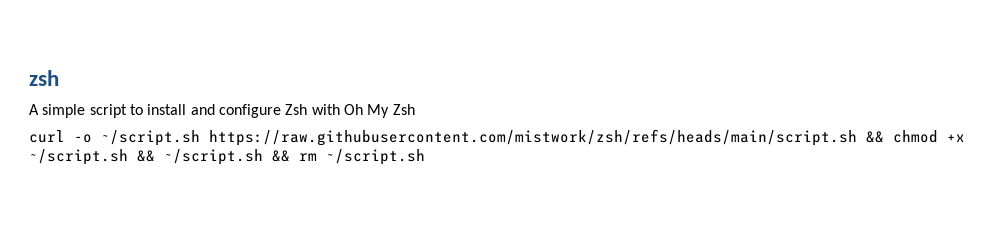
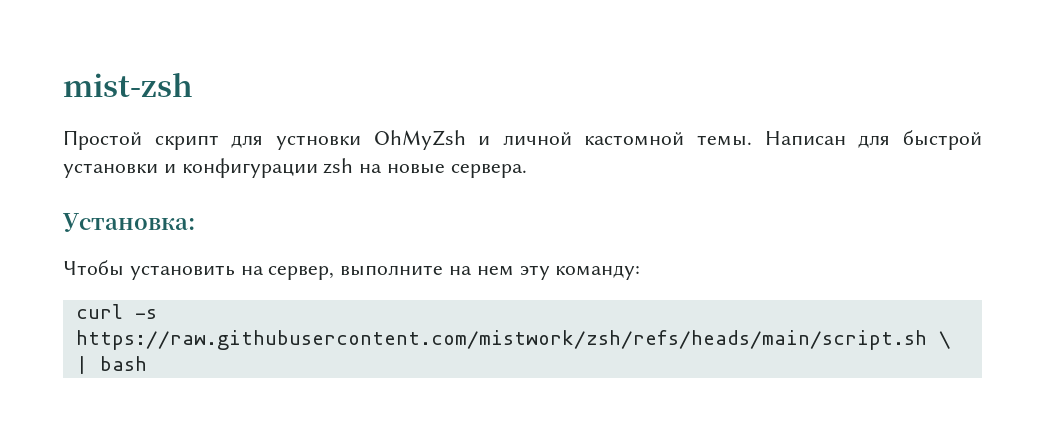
[29,70,59,86] [29,104,415,118] [29,129,965,146] [29,149,425,165] zsh // A simple script to install and configure Zsh with Oh My Zsh // curl -o ~/script.sh https://raw.githubusercontent.com/mistwork/zsh/refs/heads/main/script.sh && chmod +x ~/script.sh && ~/script.sh && rm ~/script.sh -> [63,72,193,97] [63,130,982,150] [63,158,527,178] [63,213,195,232] [63,260,641,280] [75,304,157,319] [75,330,951,350] [75,356,147,374] mist-zsh // Простой скрипт для устновки OhMyZsh и личной кастомной темы. Написан для быстрой установки и конфигурации zsh на новые сервера. // Установка: // Чтобы установить на сервер, выполните на нем эту команду: // curl -s https://raw.githubusercontent.com/mistwork/zsh/refs/heads/main/script.sh \ | bash

